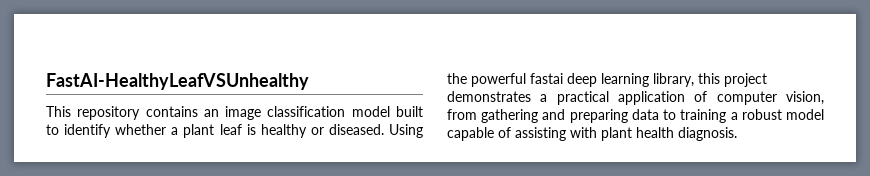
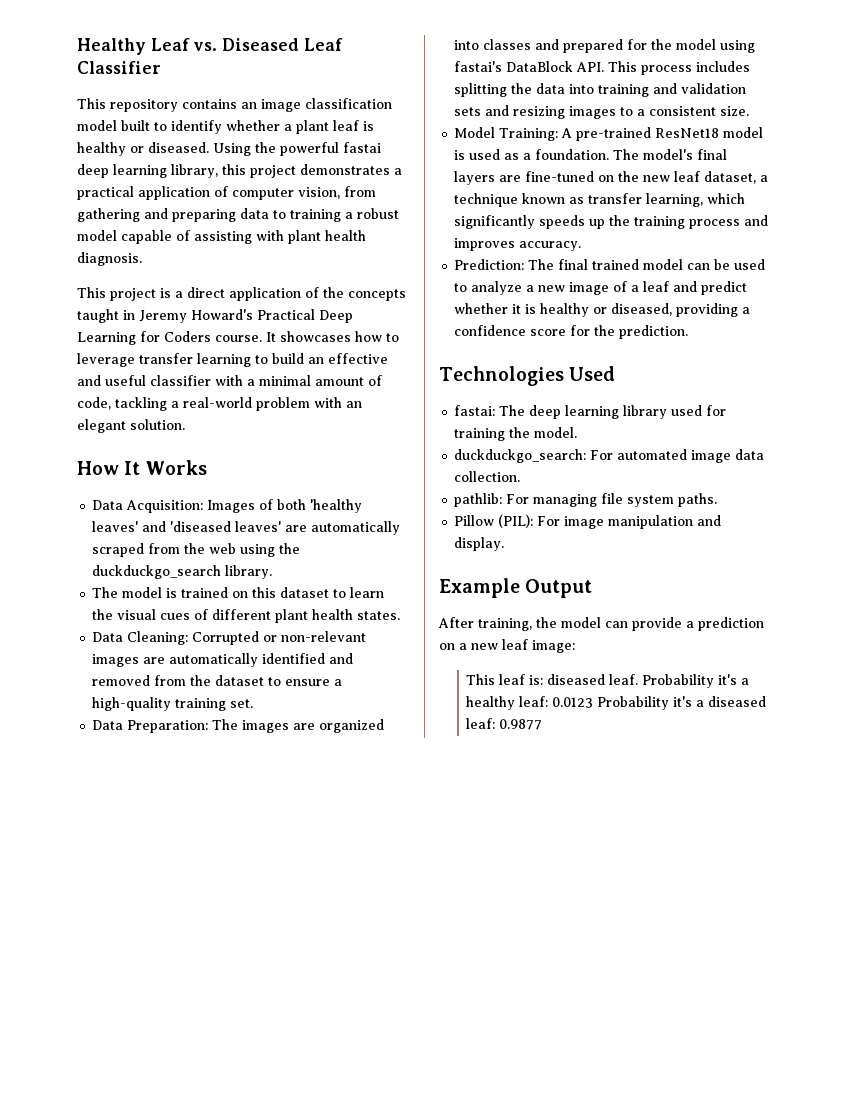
[46,73,309,90] FastAI-HealthyLeafVSUnhealthy -> [77,38,343,55] [77,61,161,74] Healthy Leaf vs. Diseased Leaf Classifier
(737, 134) none -> [77,287,406,301] [77,309,353,323] [77,331,399,345] [77,353,388,367] [77,375,382,386] [77,397,362,411] [77,419,185,433] [77,460,207,475] [92,499,363,513] [92,521,401,535] [92,543,301,557] [92,565,273,579] [92,587,385,598] [92,609,401,623] [92,631,367,645] [92,653,354,667] [92,675,343,686] [92,697,254,711] [92,719,385,733] [454,39,756,53] [454,61,751,75] [454,83,747,97] [454,105,750,119] [454,127,764,141] [454,149,728,160] [454,171,769,185] [454,193,746,207] [454,215,769,229] [454,238,582,251] [454,259,766,270] [454,281,748,295] [454,303,751,317] [454,325,689,339] [439,366,616,386] [454,405,727,419] [454,427,578,441] [454,449,765,463] [454,471,521,482] [454,493,718,507] [454,514,722,529] [454,537,505,551] [439,578,593,598] [438,617,764,631] [439,639,575,653] [466,674,750,688] [466,696,767,710] [466,718,543,730] // This project is a direct application of the concepts taught in Jeremy Howard's Practical Deep Learning for Coders course. It showcases how to leverage transfer learning to build an effective and useful classifier with a minimal amount of code, tackling a real-world problem with an elegant solution. // How It Works // Data Acquisition: Images of both 'healthy leaves' and 'diseased leaves' are automatically scraped from the web using the duckduckgo_search library. // The model is trained on this dataset to learn the visual cues of different plant health states. // Data Cleaning: Corrupted or non-relevant images are automatically identified and removed from the dataset to ensure a high-quality training set. // Data Preparation: The images are organized into classes and prepared for the model using fastai's DataBlock API. This process includes splitting the data into training and validation sets and resizing images to a consistent size. // Model Training: A pre-trained ResNet18 model is used as a foundation. The model's final layers are fine-tuned on the new leaf dataset, a technique known as transfer learning, which significantly speeds up the training process and improves accuracy. // Prediction: The final trained model can be used to analyze a new image of a leaf and predict whether it is healthy or diseased, providing a confidence score for the prediction. // Technologies Used // fastai: The deep learning library used for training the model. // duckduckgo_search: For automated image data collection. // pathlib: For managing file system paths. // Pillow (PIL): For image manipulation and display. // Example Output // After training, the model can provide a prediction on a new leaf image: // This leaf is: diseased leaf. Probability it's a healthy leaf: 0.0123 Probability it's a diseased leaf: 0.9877

